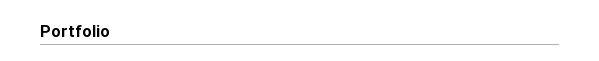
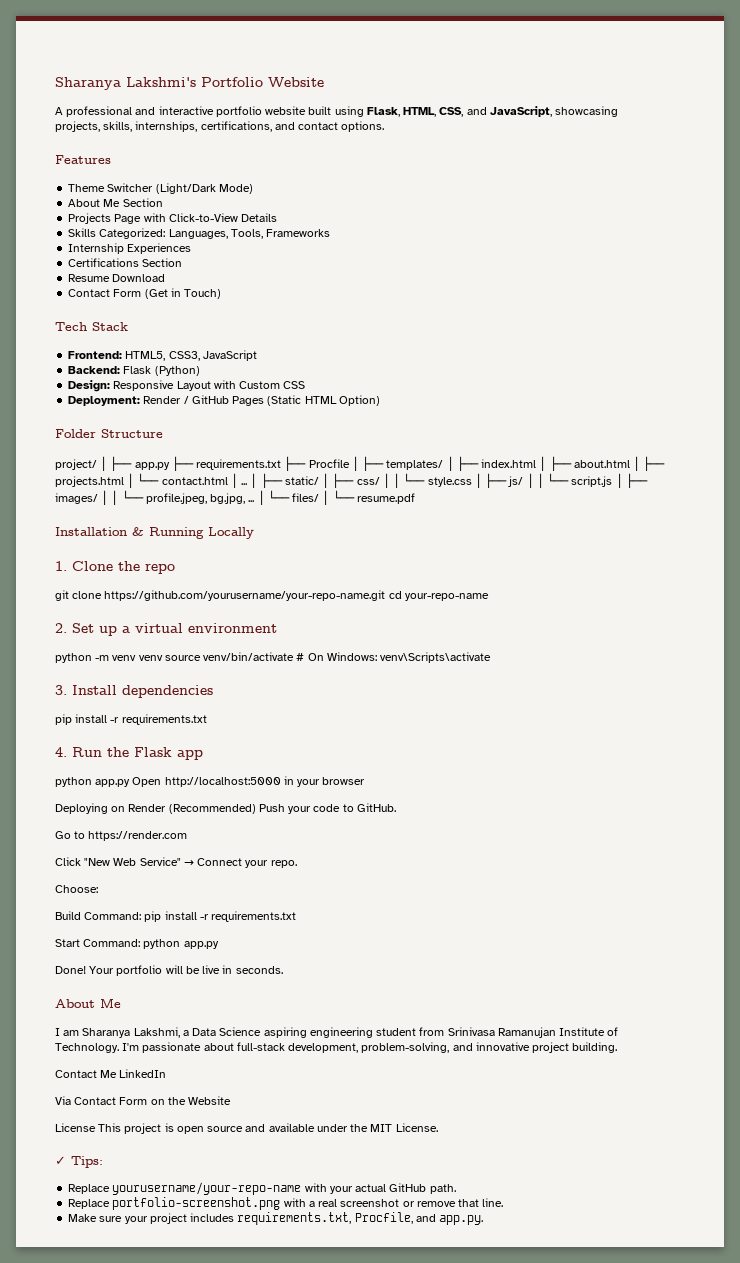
[40,25,110,37] Portfolio -> [55,77,324,90] [55,106,619,117] [55,121,385,132] [55,155,111,164] [68,183,253,194] [68,198,163,207] [68,213,278,224] [68,228,331,239] [68,243,192,254] [68,258,183,267] [68,274,166,282] [68,288,222,299] [55,322,128,331] [68,350,257,361] [68,366,200,376] [68,380,306,392] [68,395,380,406] [55,429,163,438] [55,456,666,471] [55,473,648,488] [55,490,415,505] [55,527,254,539] [55,561,175,574] [55,590,489,601] [55,623,277,636] [55,652,492,663] [55,685,213,698] [55,714,207,725] [55,747,203,760] [55,776,366,787] [55,803,396,814] [55,831,188,841] [55,857,297,868] [55,885,98,893] [55,911,297,922] [55,939,219,949] [55,965,283,976] [55,998,121,1008] [55,1027,619,1038] [55,1042,618,1053] [55,1069,167,1078] [55,1096,232,1105] [55,1123,438,1134] [55,1156,103,1168] [68,1182,456,1195] [68,1197,504,1210] [68,1212,484,1225] Sharanya Lakshmi's Portfolio Website // A professional and interactive portfolio website built using Flask, HTML, CSS, and JavaScript, showcasing projects, skills, internships, certifications, and contact options. // Features // Theme Switcher (Light/Dark Mode) // About Me Section // Projects Page with Click-to-View Details // Skills Categorized: Languages, Tools, Frameworks // Internship Experiences // Certifications Section // Resume Download // Contact Form (Get in Touch) // Tech Stack // Frontend: HTML5, CSS3, JavaScript // Backend: Flask (Python) // Design: Responsive Layout with Custom CSS // Deployment: Render / GitHub Pages (Static HTML Option) // Folder Structure // project/ │ ├── app.py ├── requirements.txt ├── Procfile │ ├── templates/ │ ├── index.html │ ├── about.html │ ├── projects.html │ └── contact.html │ ... │ ├── static/ │ ├── css/ │ │ └── style.css │ ├── js/ │ │ └── script.js │ ├── images/ │ │ └── profile.jpeg, bg.jpg, ... │ └── files/ │ └── resume.pdf // Installation & Running Locally // 1. Clone the repo // git clone https://github.com/yourusername/your-repo-name.git cd your-repo-name // 2. Set up a virtual environment // python -m venv venv source venv/bin/activate # On Windows: venv\Scripts\activate // 3. Install dependencies // pip install -r requirements.txt // 4. Run the Flask app // python app.py Open http://localhost:5000 in your browser // Deploying on Render (Recommended) Push your code to GitHub. // Go to https://render.com // Click "New Web Service" → Connect your repo. // Choose: // Build Command: pip install -r requirements.txt // Start Command: python app.py // Done! Your portfolio will be live in seconds. // About Me // I am Sharanya Lakshmi, a Data Science aspiring engineering student from Srinivasa Ramanujan Institute of Technology. I'm passionate about full-stack development, problem-solving, and innovative project building. // Contact Me LinkedIn // Via Contact Form on the Website // License This project is open source and available under the MIT License. // ✓ Tips: // Replace yourusername/your-repo-name with your actual GitHub path. // Replace portfolio-screenshot.png with a real screenshot or remove that line. // Make sure your project includes requirements.txt, Procfile, and app.py.

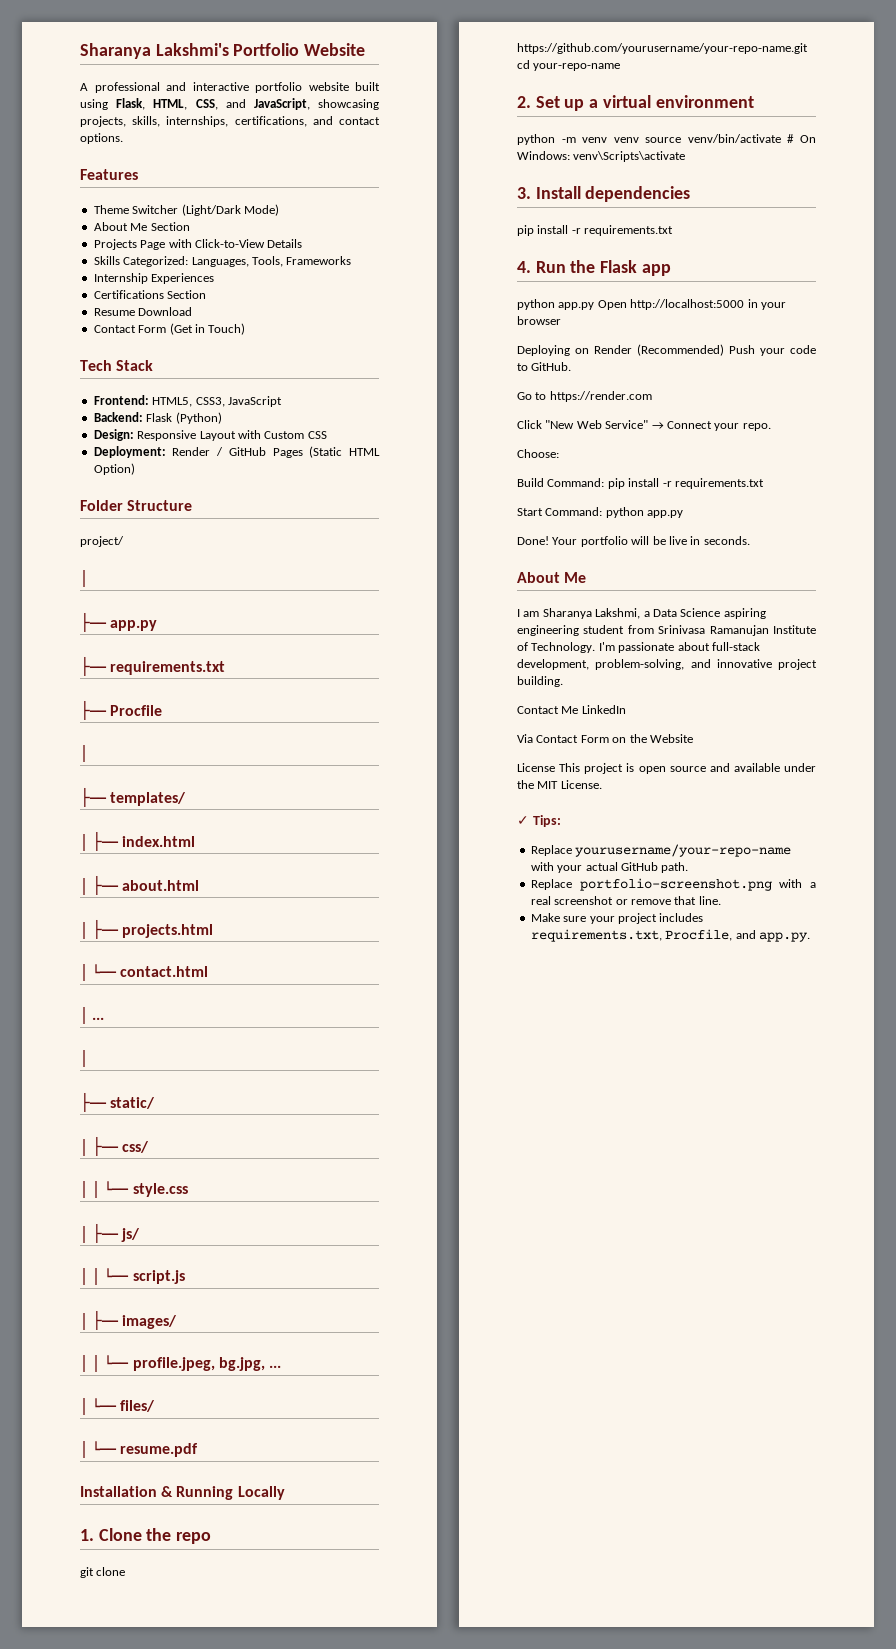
[100,456,108,471] │ -> [80,570,88,587] // │ //
(170, 466) none -> (158, 625) //
(282, 464) none -> (226, 668) //
[351,456,359,471] │ -> [80,745,88,762] // │ //
(444, 465) none -> (187, 799) //
(537, 463) none -> (196, 841) //
(630, 464) none -> (200, 885) //
(124, 481) none -> (214, 931) //
(228, 481) none -> (209, 971) //
[250,473,258,488] │ -> [80,1050,88,1067] // │ //
(319, 480) none -> (156, 1103) //
(380, 481) none -> (150, 1147) //
(472, 482) none -> (188, 1190) //
(524, 481) none -> (141, 1235) //
(613, 481) none -> (185, 1277) //
(98, 498) none -> (178, 1322) //
(255, 501) none -> (281, 1366) //
(320, 497) none -> (156, 1406) //

